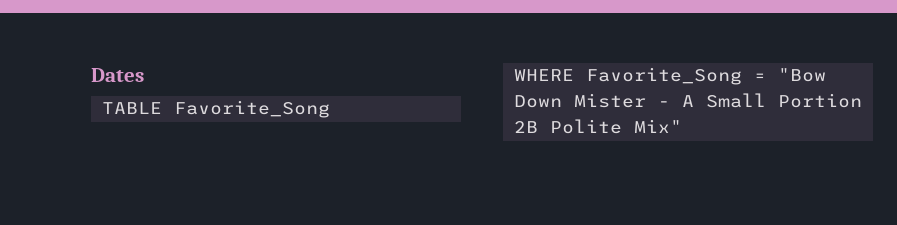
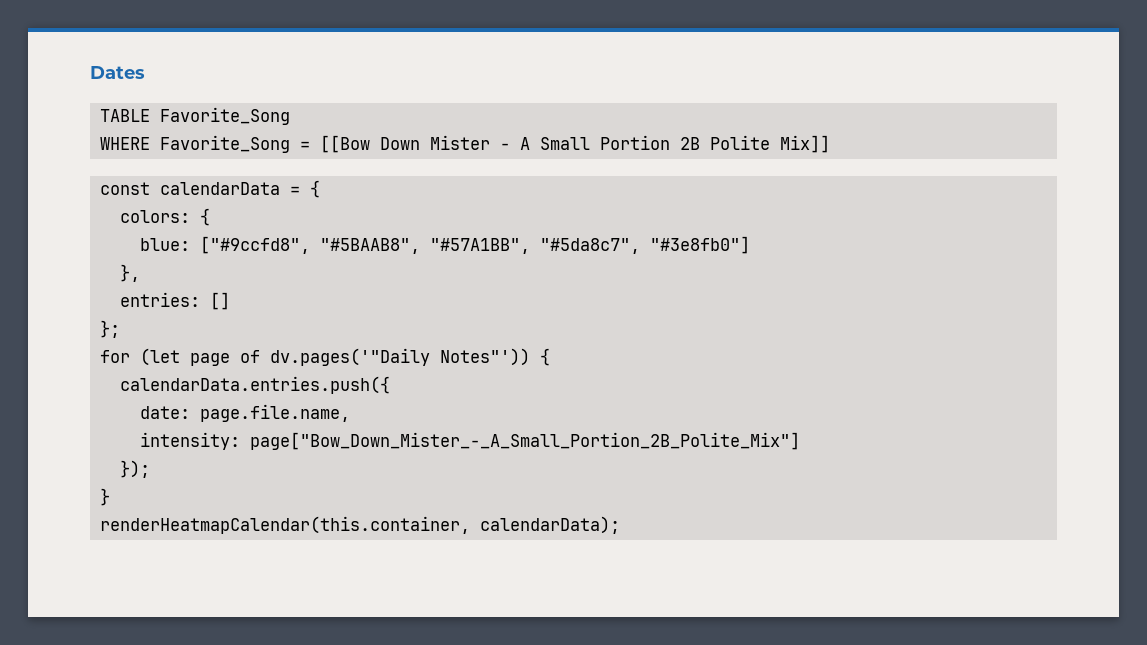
[777,68,826,82] "Bow -> [319,135,370,153] [[Bow
[633,119,682,133] Mix" -> [779,135,830,153] [99,180,320,198] [119,208,210,226] [139,236,750,254] [119,264,140,282] [119,292,230,310] [99,320,120,338] [99,348,550,366] [119,376,390,394] [139,404,350,422] [139,432,800,450] [119,460,150,478] [99,488,110,506] [99,516,620,534] Mix]] // const calendarData = { // colors: { // blue: ["#9ccfd8", "#5BAAB8", "#57A1BB", "#5da8c7", "#3e8fb0"] // }, // entries: [] // }; // for (let page of dv.pages('"Daily Notes"')) { // calendarData.entries.push({ // date: page.file.name, // intensity: page["Bow_Down_Mister_-_A_Small_Portion_2B_Polite_Mix"] // }); // } // renderHeatmapCalendar(this.container, calendarData);

